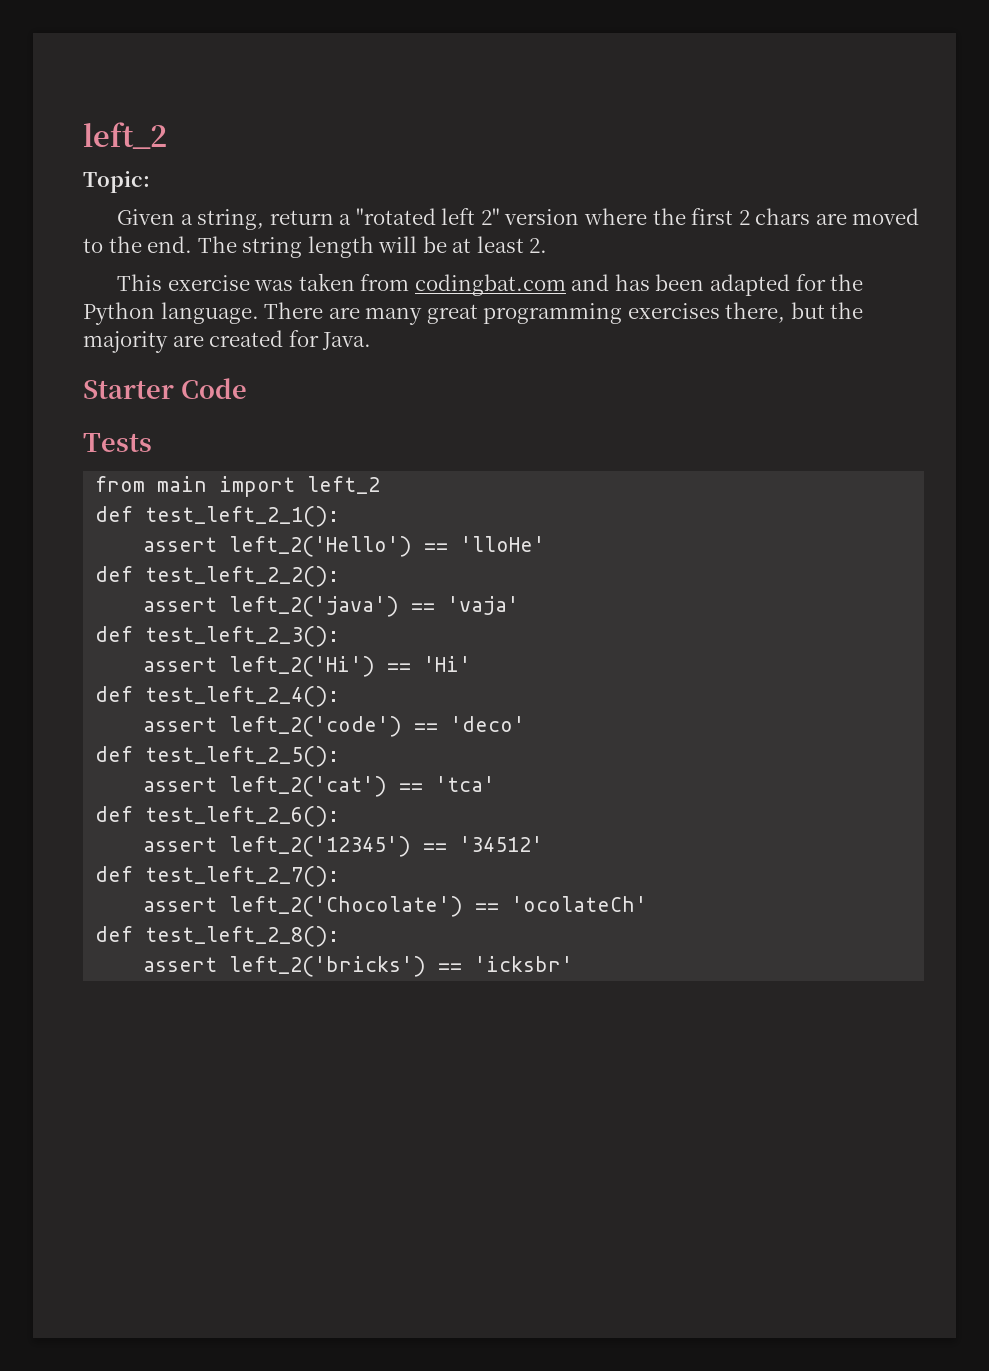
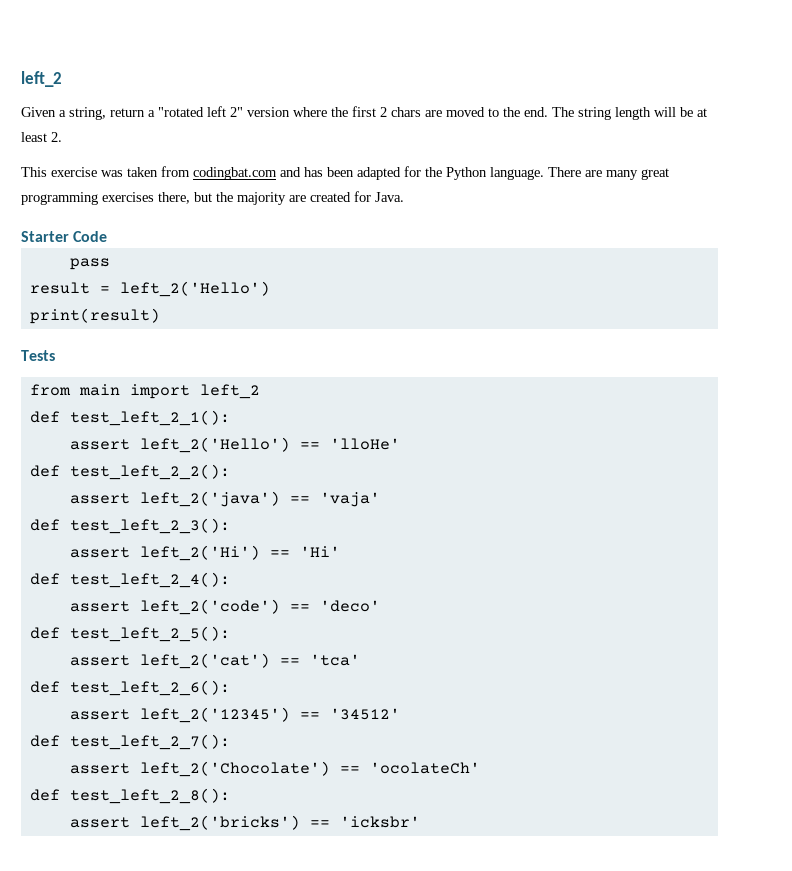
[83,122,167,149] [83,171,150,193] left_2 // Topic: -> [21,71,62,87] left_2
(247, 388) none -> [69,258,110,270] [29,281,270,297] [29,308,160,324] // pass // result = left_2('Hello') // print(result)

